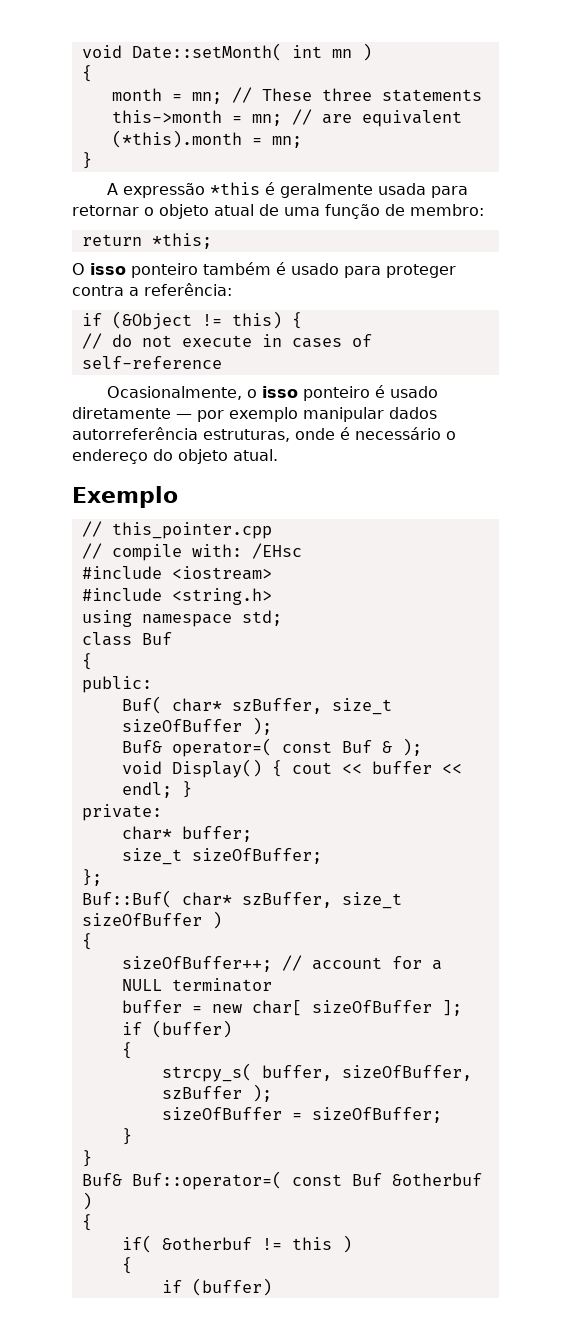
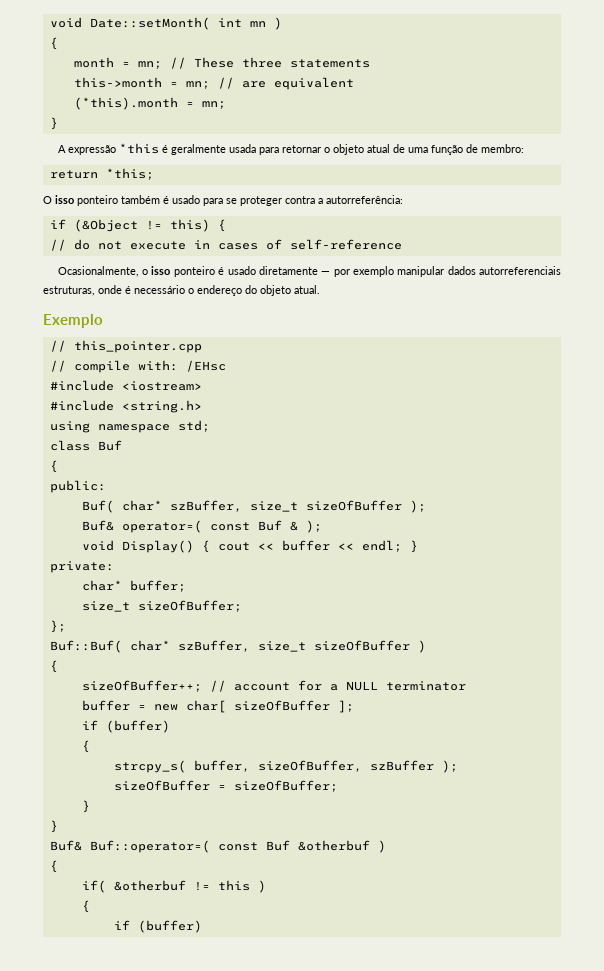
(381, 272) none -> [226,198,237,204] se
[144,283,232,296] referência: -> [326,195,403,204] autorreferência:
[72,427,198,440] autorreferência -> [479,266,562,275] autorreferenciais

